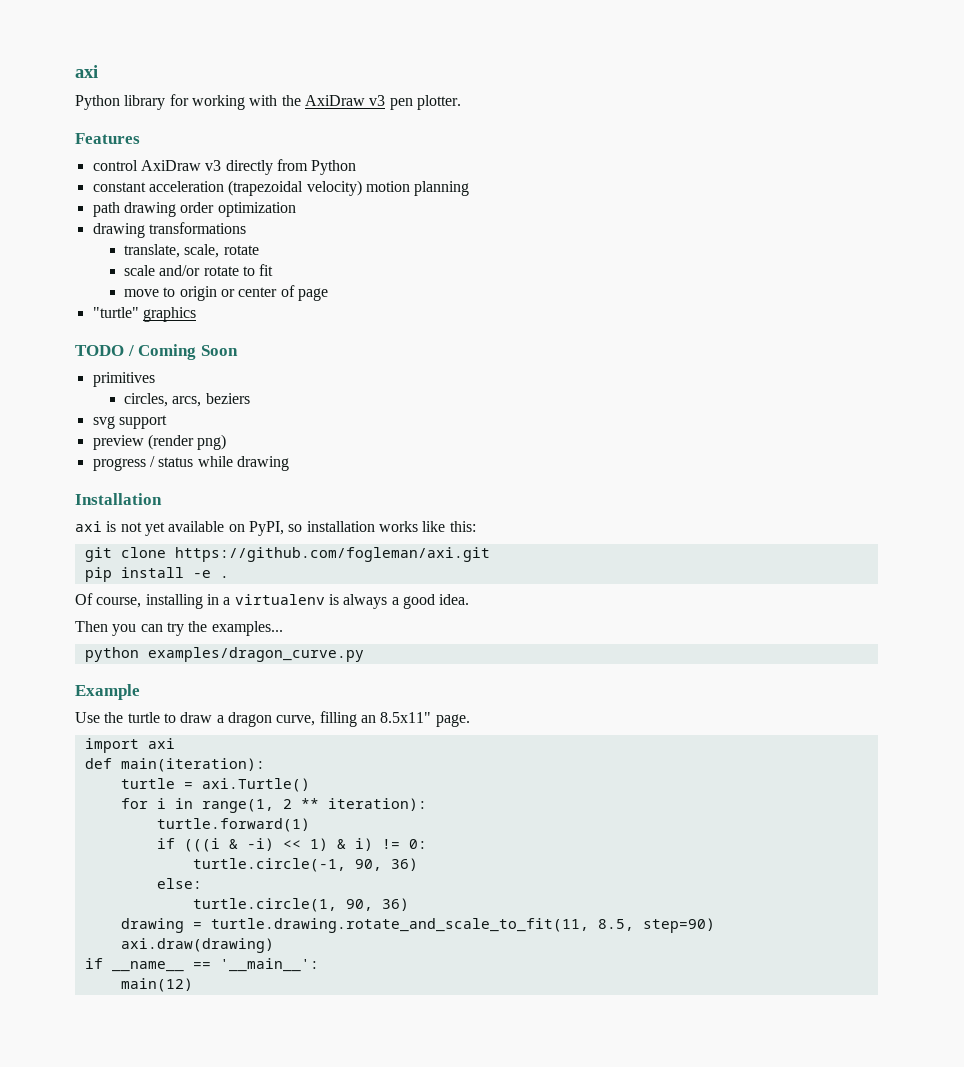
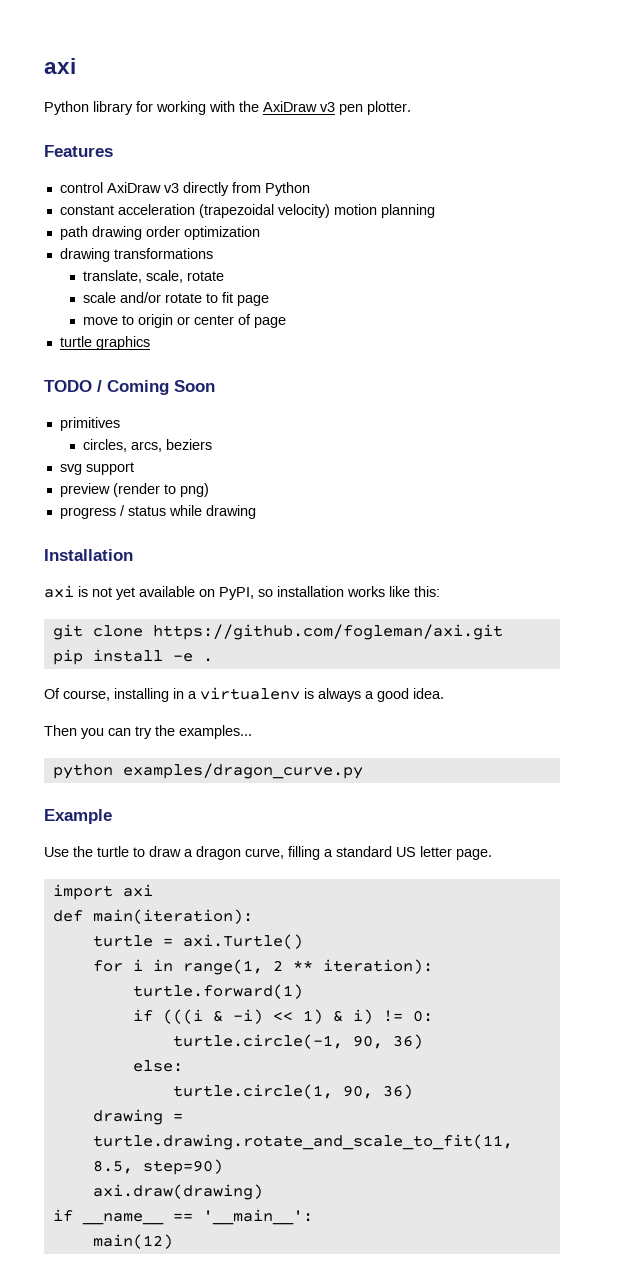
(274, 270) none -> [237,295,270,306] page
[92,307,139,318] "turtle" -> [59,336,92,347] turtle
(194, 442) none -> [163,484,176,494] to
[360,712,432,723] an 8.5x11" -> [324,846,452,857] a standard US letter

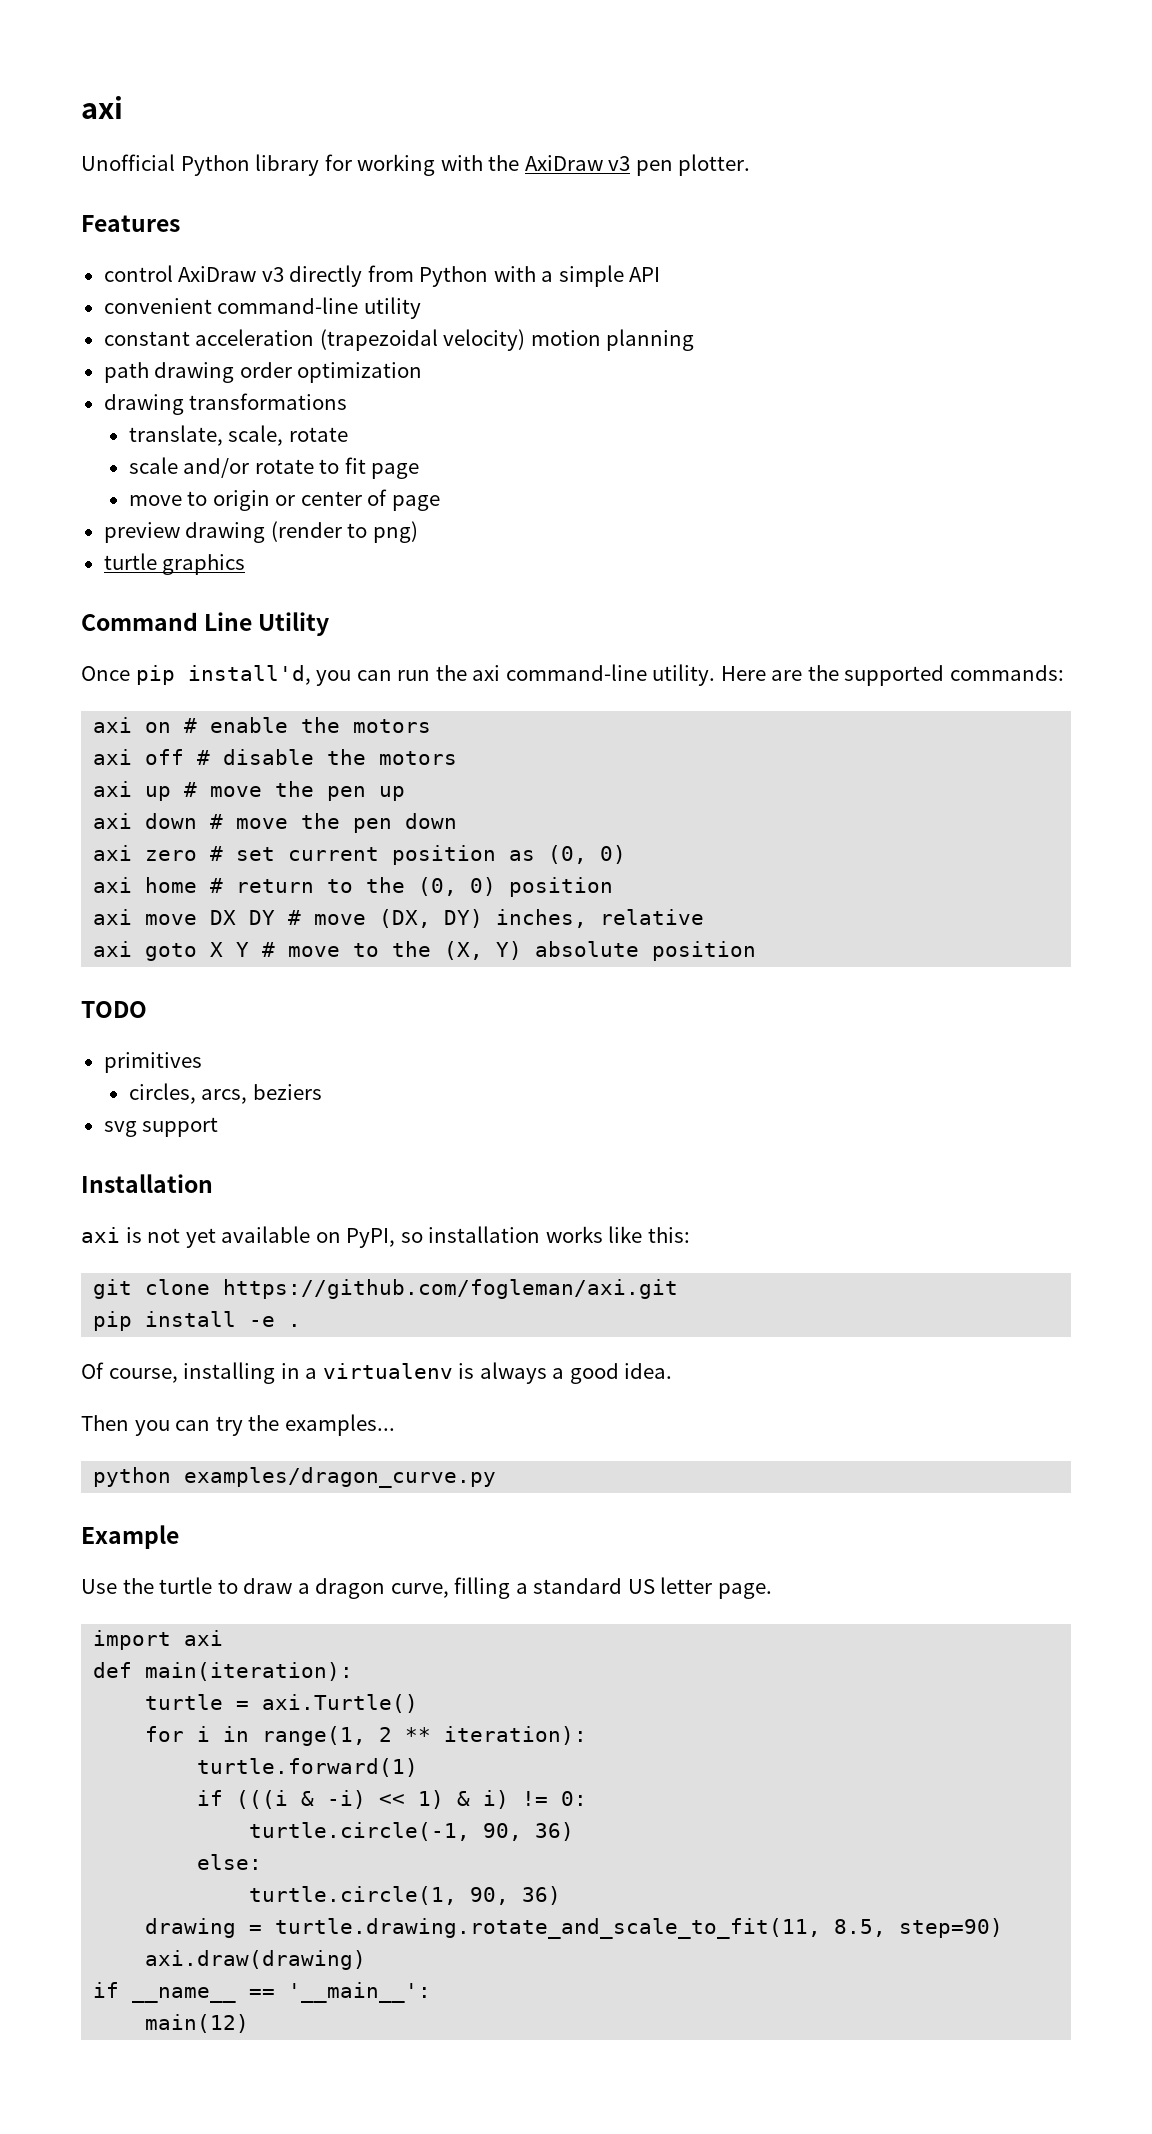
[44,58,76,74] axi // -> [81,96,123,119] [81,154,175,171] axi // Unofficial
(310, 189) none -> [493,265,661,287] [103,297,421,319] with a simple API // convenient command-line utility
[59,336,150,350] [44,380,215,395] turtle graphics // TODO / Coming Soon -> [103,521,418,543] [103,553,246,575] [81,612,330,636] [81,664,1064,686] [93,717,432,733] [93,749,458,765] [93,781,406,801] [93,813,458,833] [93,845,627,865] [93,877,614,897] [93,909,705,928] [93,941,757,961] [81,1001,147,1018] preview drawing (render to png) // turtle graphics // Command Line Utility // Once pip install'd, you can run the axi command-line utility. Here are the supported commands: // axi on # enable the motors // axi off # disable the motors // axi up # move the pen up // axi down # move the pen down // axi zero # set current position as (0, 0) // axi home # return to the (0, 0) position // axi move DX DY # move (DX, DY) inches, relative // axi goto X Y # move to the (X, Y) absolute position // TODO
[59,483,209,497] [59,505,256,519] // preview (render to png) // progress / status while drawing -> (219, 1127) none

